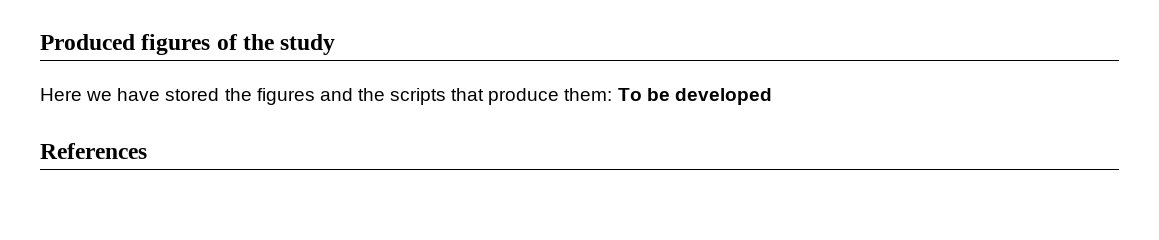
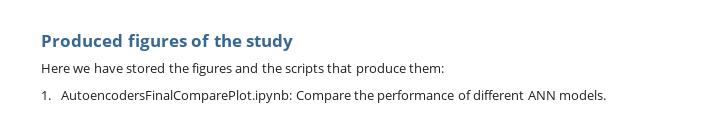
[617,88,772,105] [40,143,147,159] To be developed // References -> [41,90,606,103] // 1. AutoencodersFinalComparePlot.ipynb: Compare the performance of different ANN models.

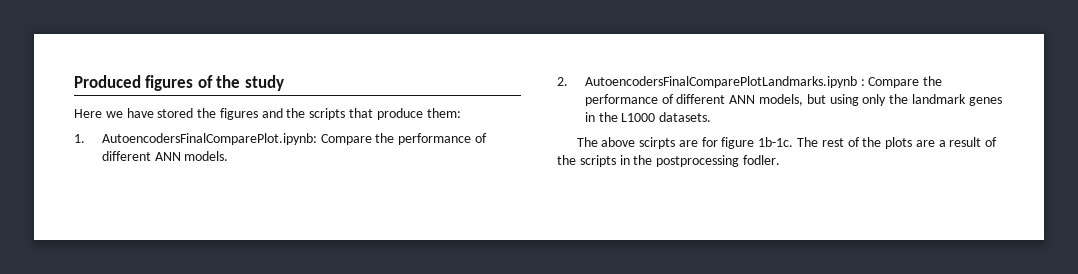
(606, 95) none -> [557,76,943,88] [584,94,1002,106] [584,112,712,122] [576,137,998,149] [557,155,780,167] // 2. AutoencodersFinalComparePlotLandmarks.ipynb : Compare the performance of different ANN models, but using only the landmark genes in the L1000 datasets. // The above scirpts are for figure 1b-1c. The rest of the plots are a result of the scripts in the postprocessing fodler.

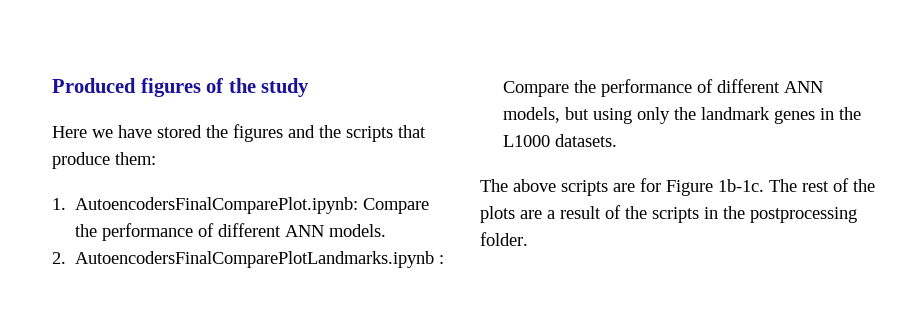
[639,137,676,149] scirpts -> [561,180,608,196] scripts
[721,137,755,149] figure -> [666,180,713,196] Figure
[742,155,780,165] fodler. -> [480,232,528,246] folder.

